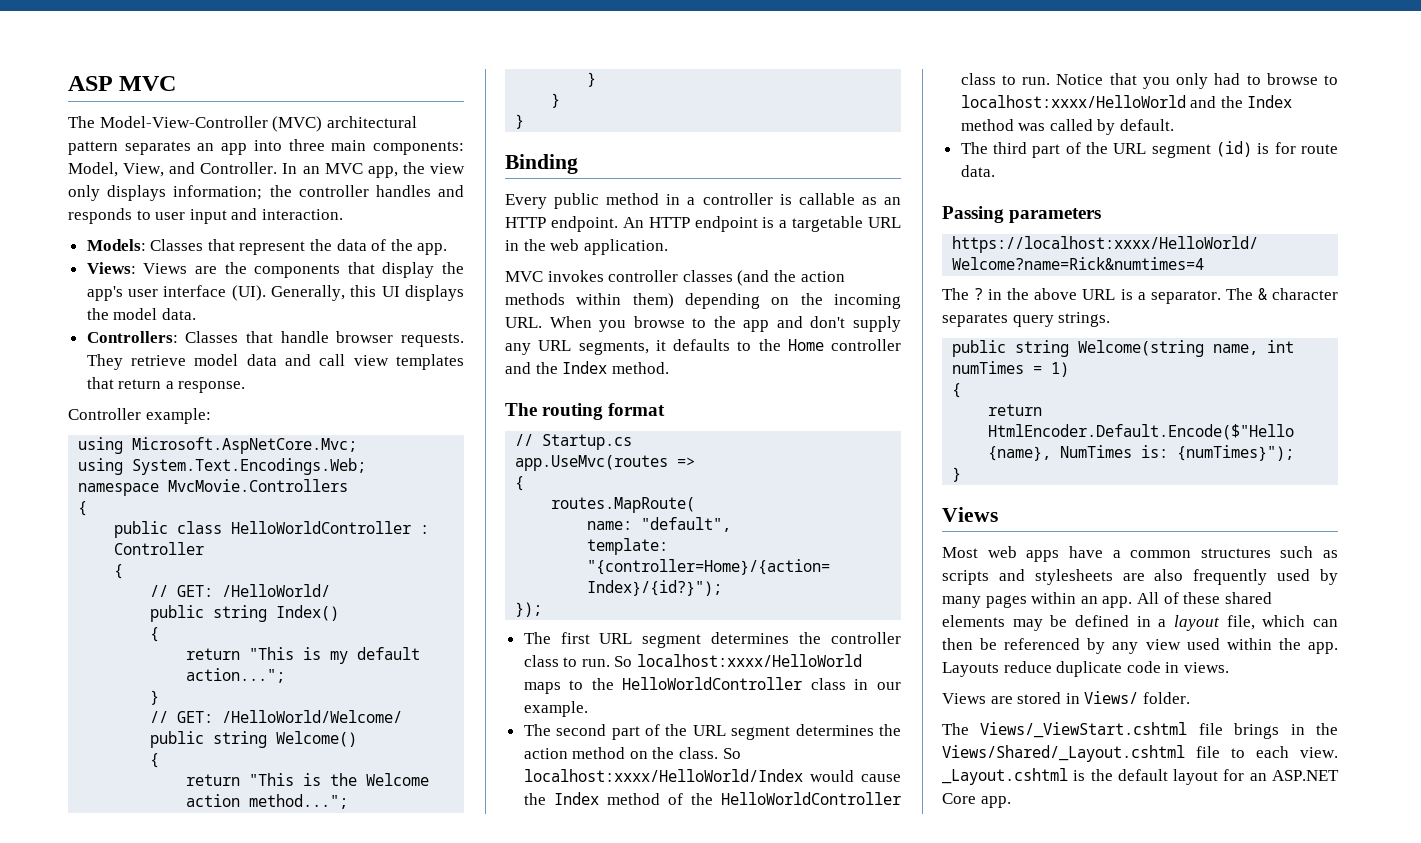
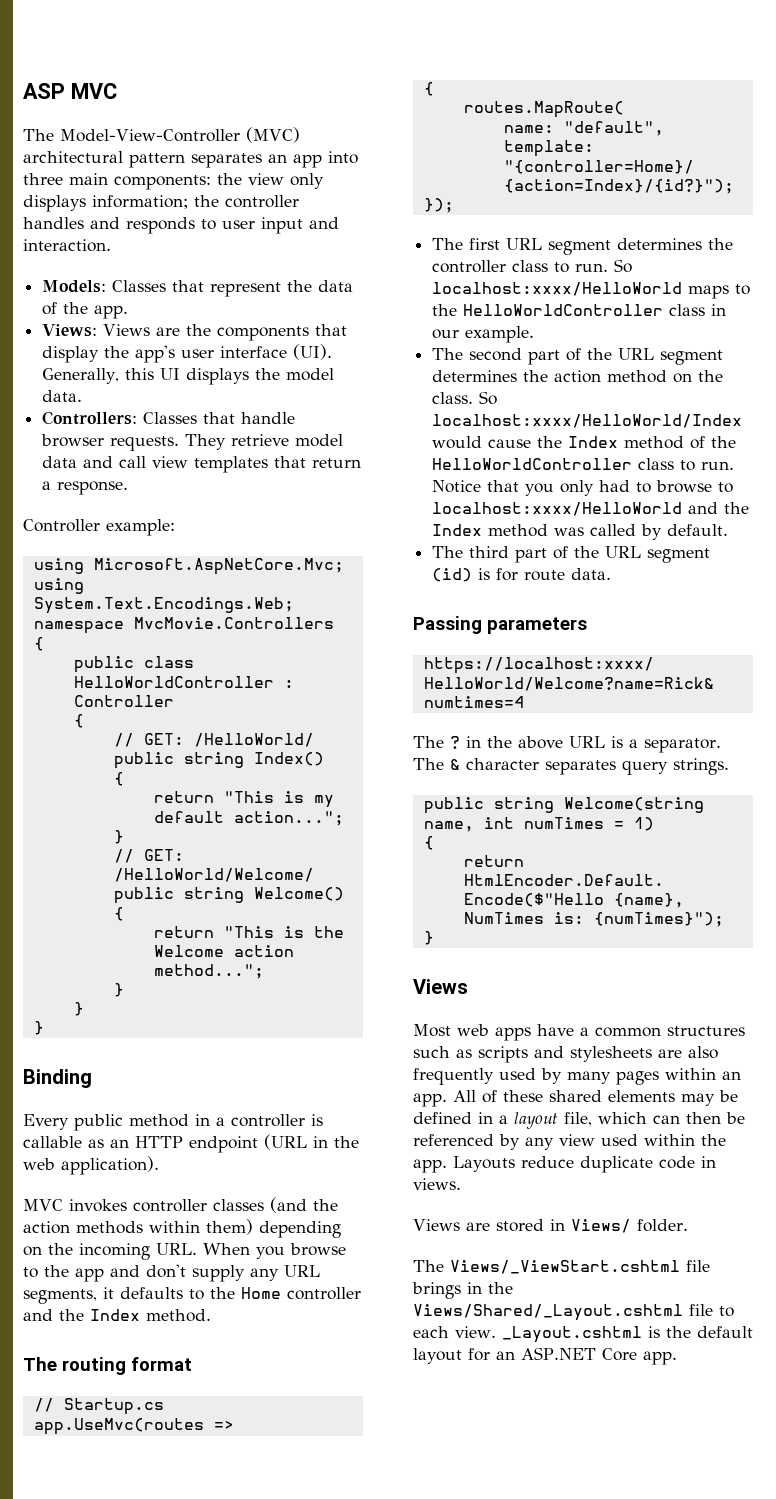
[68,162,398,178] Model, View, and Controller. In an MVC app, -> (211, 182) none
[550,216,901,232] endpoint. An HTTP endpoint is a targetable URL -> [189,1134,307,1153] endpoint (URL
[583,239,668,255] application. -> [61,1156,159,1175] application).

